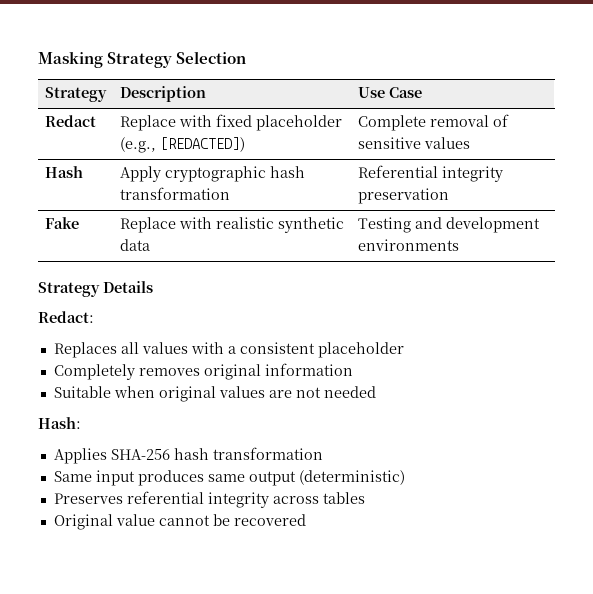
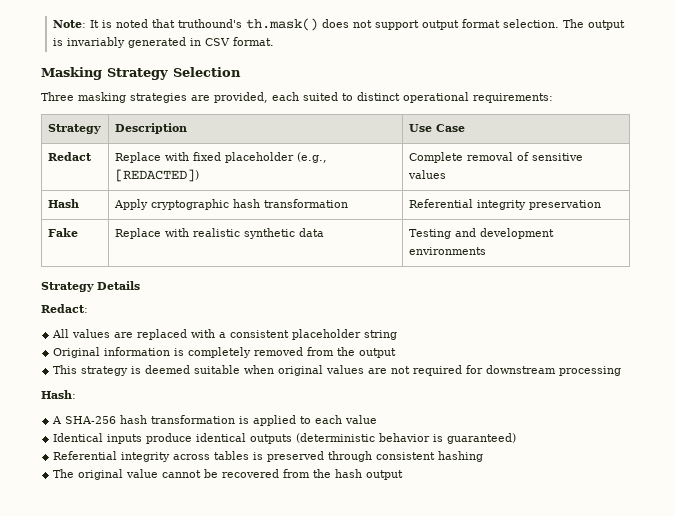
[38,51,247,68] Masking Strategy Selection -> [53,18,626,31] [53,37,275,48] [41,67,241,80] [41,92,553,103] Note: It is noted that truthound's th.mask() does not support output format selection. The output is invariably generated in CSV format. // Masking Strategy Selection // Three masking strategies are provided, each suited to distinct operational requirements:
[53,342,188,358] Replaces all values -> [52,329,188,340] All values are replaced
[53,363,353,380] [53,386,111,398] // Completely removes original information // Suitable -> [364,330,398,340] [53,347,397,358] [53,365,241,376] string // Original information is completely removed from the output // This strategy is deemed suitable
[323,386,376,398] needed -> [413,365,622,376] required for downstream processing
[53,448,107,464] Applies -> [52,416,63,424] A
[53,470,405,486] [53,491,365,508] [53,514,306,530] // Same input produces same output (deterministic) // Preserves referential integrity across tables // Original value cannot be recovered -> [239,415,378,426] [53,433,517,444] [53,451,484,462] [53,469,404,480] is applied to each value // Identical inputs produce identical outputs (deterministic behavior is guaranteed) // Referential integrity across tables is preserved through consistent hashing // The original value cannot be recovered from the hash output

